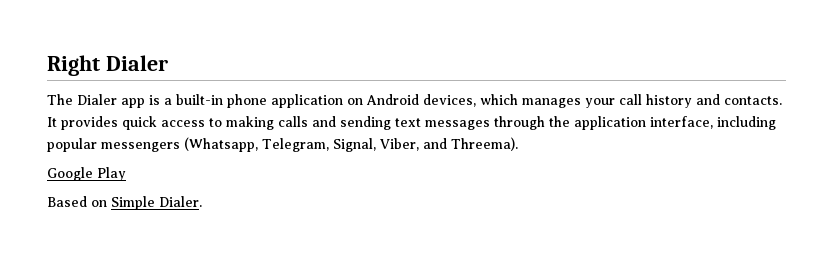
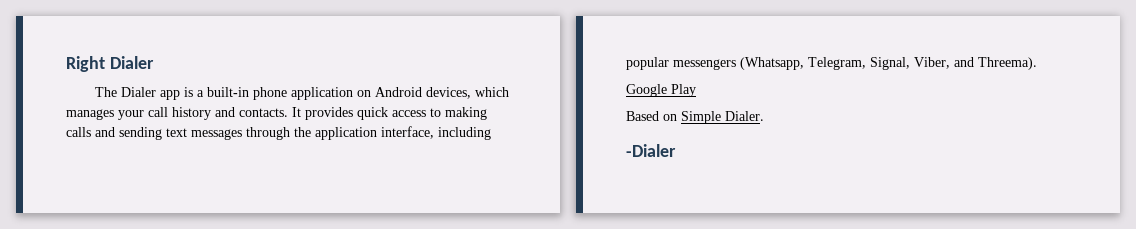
(202, 201) none -> [626,144,676,157] // -Dialer

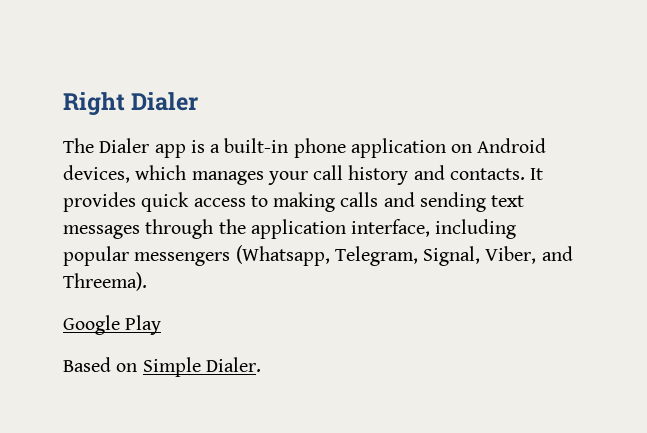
[626,144,676,157] // -Dialer -> (261, 364) none

